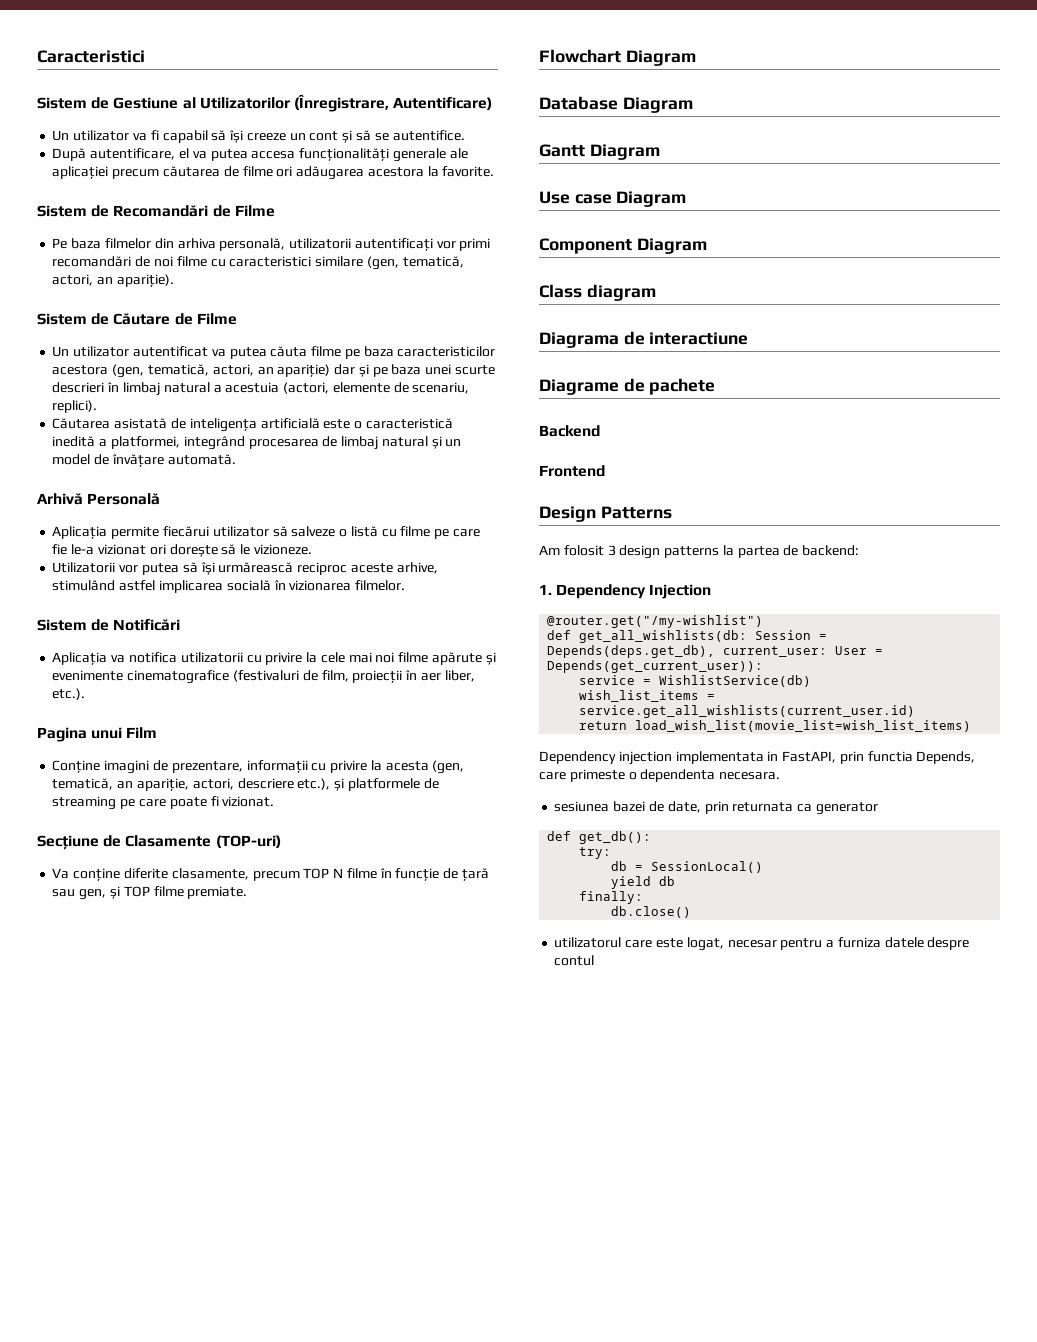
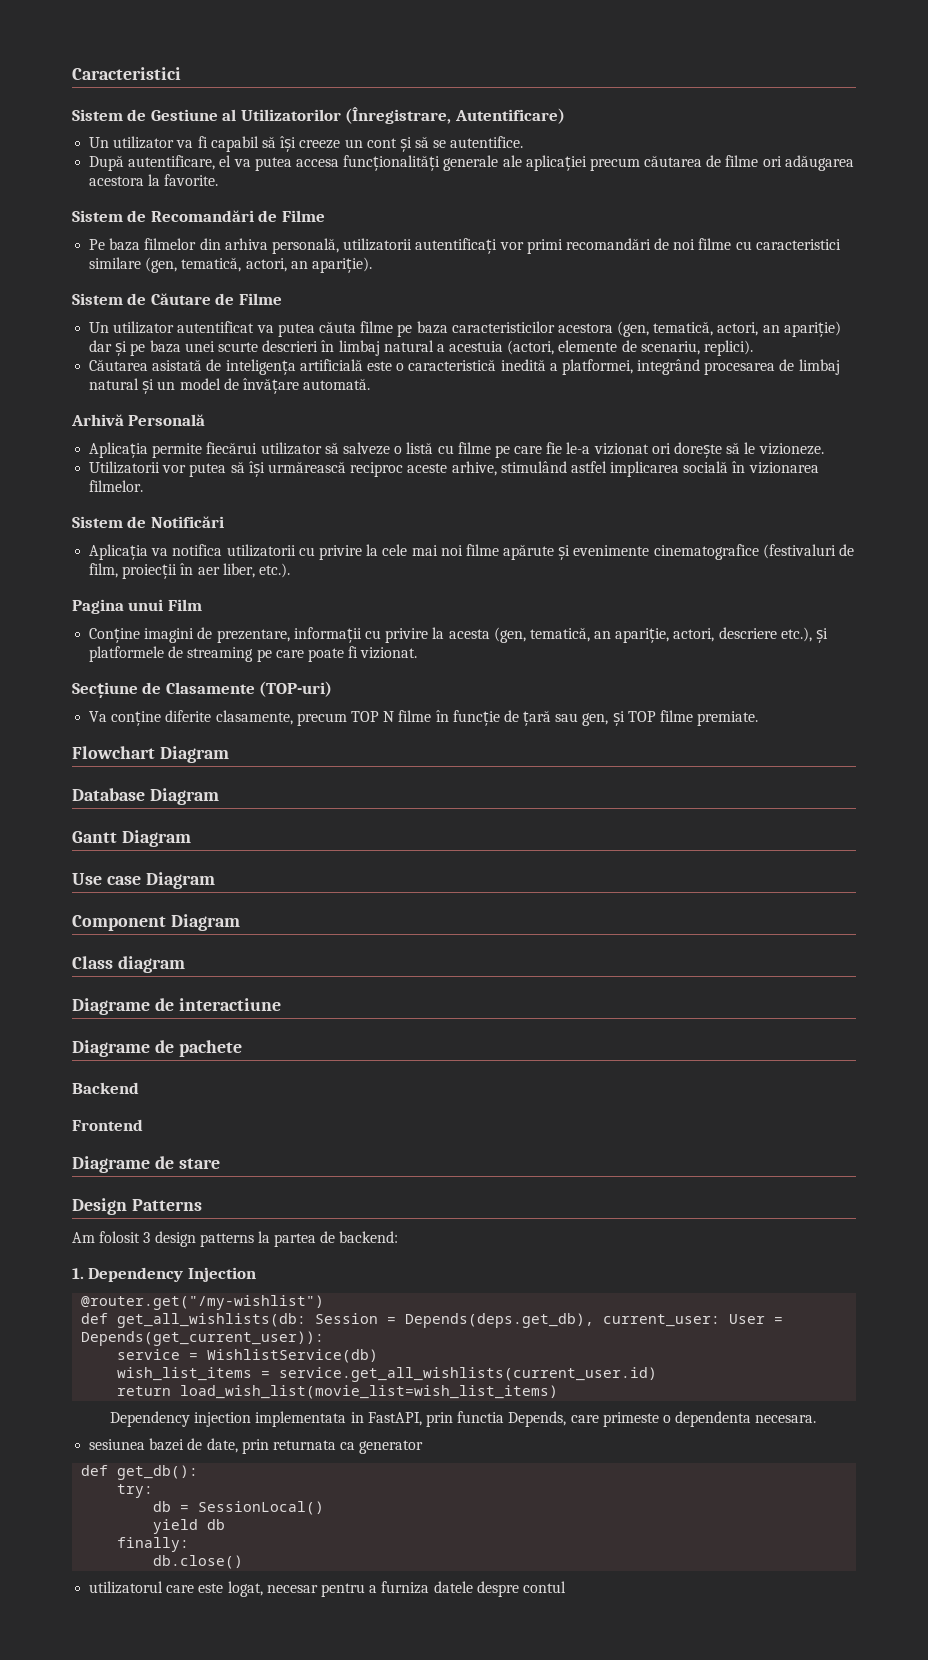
[539,332,619,348] Diagrama -> [72,998,150,1015] Diagrame
(605, 471) none -> [72,1156,220,1173] // Diagrame de stare

